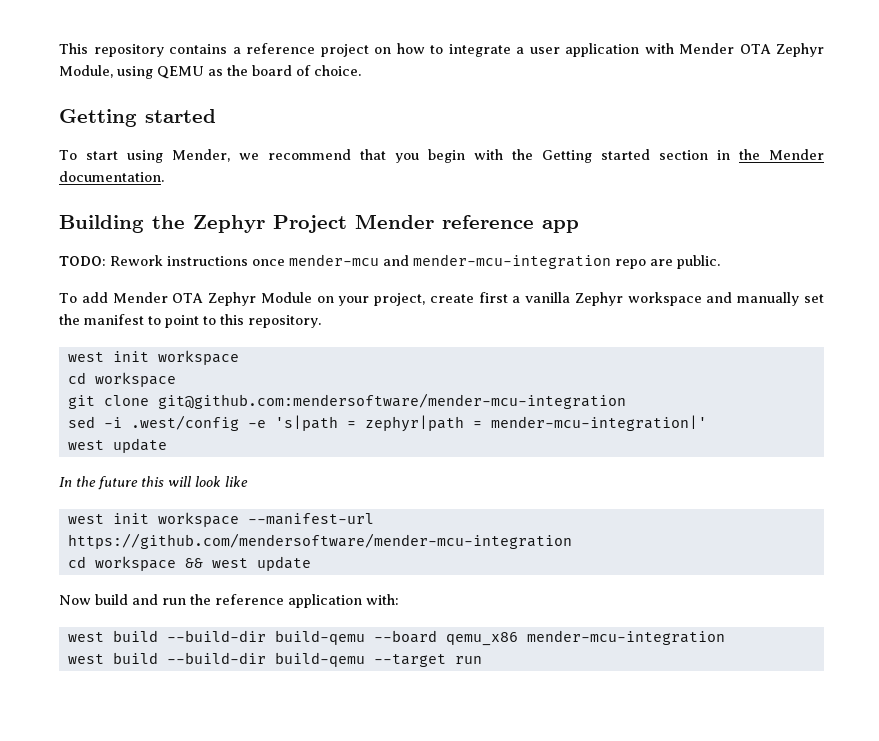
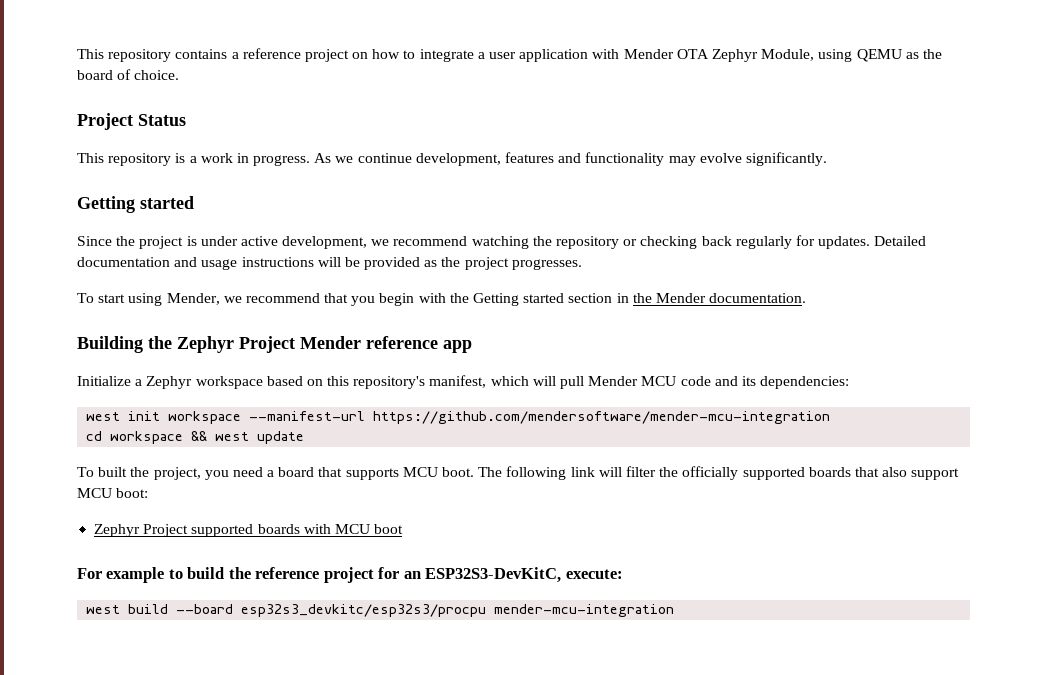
[59,109,216,127] Getting started -> [77,113,186,130] [77,152,827,166] [77,196,194,213] [77,235,927,249] [77,257,582,270] Project Status // This repository is a work in progress. As we continue development, features and functionality may evolve significantly. // Getting started // Since the project is under active development, we recommend watching the repository or checking back regularly for updates. Detailed documentation and usage instructions will be provided as the project progresses.
[59,254,720,269] [59,292,824,306] [59,314,321,328] [67,350,239,365] [67,372,176,387] [67,393,626,409] [67,415,707,432] [67,438,167,453] [59,476,248,490] TODO: Rework instructions once mender-mcu and mender-mcu-integration repo are public. // To add Mender OTA Zephyr Module on your project, create first a vanilla Zephyr workspace and manually set the manifest to point to this repository. // west init workspace // cd workspace // git clone git@github.com:mendersoftware/mender-mcu-integration // sed -i .west/config -e 's|path = zephyr|path = mender-mcu-integration|' // west update // In the future this will look like -> [77,375,850,389] Initialize a Zephyr workspace based on this repository's manifest, which will pull Mender MCU code and its dependencies:
[59,594,399,608] [67,630,725,646] [67,652,482,667] Now build and run the reference application with: // west build --build-dir build-qemu --board qemu_x86 mender-mcu-integration // west build --build-dir build-qemu --target run -> [77,466,960,480] [77,488,149,498] [94,524,404,537] [77,567,623,583] [86,604,675,617] To built the project, you need a board that supports MCU boot. The following link will filter the officially supported boards that also support MCU boot: // Zephyr Project supported boards with MCU boot // For example to build the reference project for an ESP32S3-DevKitC, execute: // west build --board esp32s3_devkitc/esp32s3/procpu mender-mcu-integration

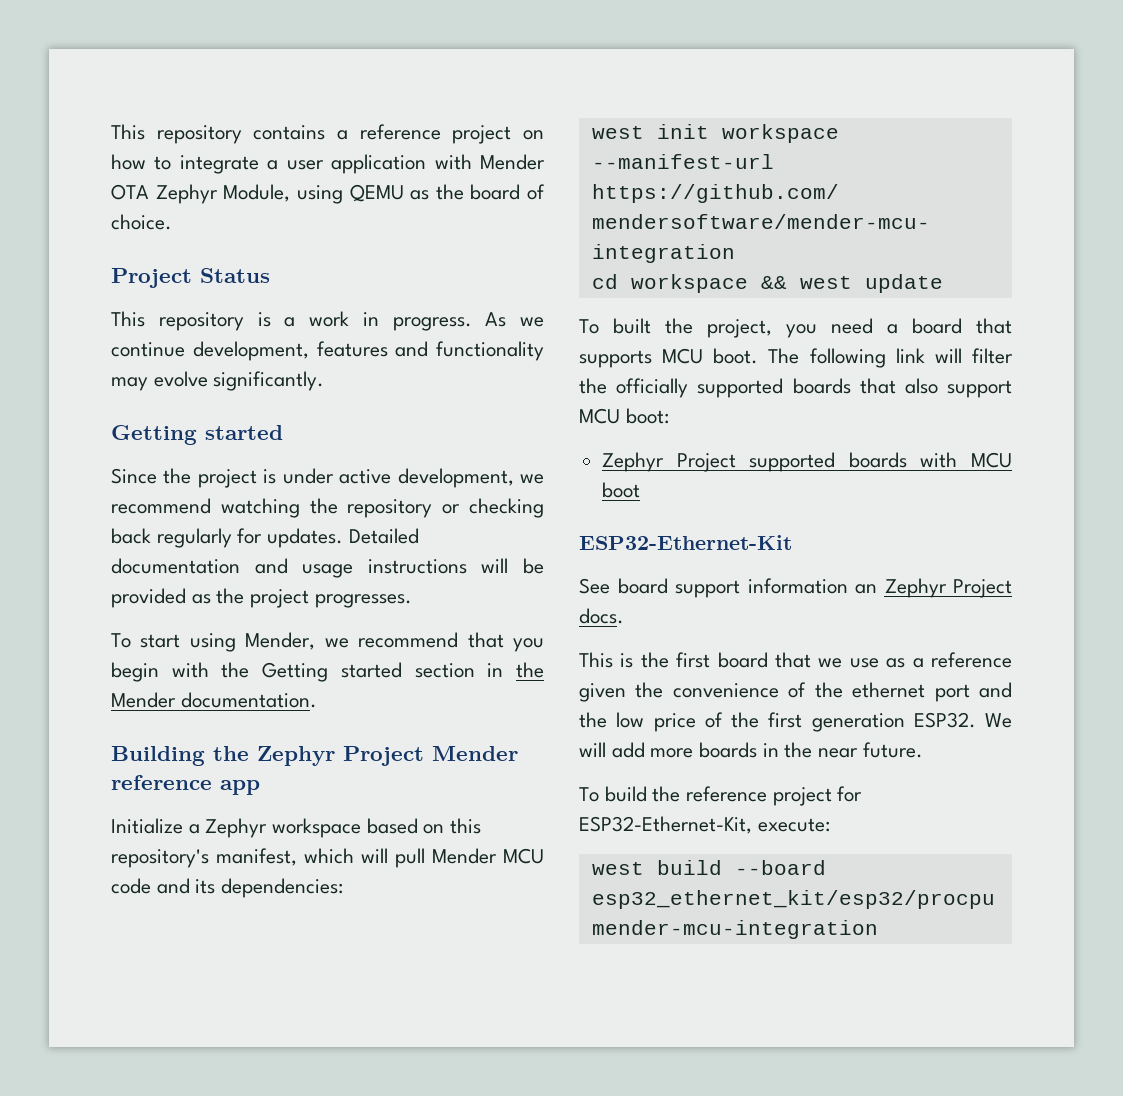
[77,567,183,583] For example to -> [579,535,792,550] [579,578,1012,598] [579,608,624,624] [579,652,1012,668] [579,682,1012,702] [579,712,1012,732] [579,742,923,758] [579,787,599,802] ESP32-Ethernet-Kit // See board support information an Zephyr Project docs. // This is the first board that we use as a reference given the convenience of the ethernet port and the low price of the first generation ESP32. We will add more boards in the near future. // To
[403,567,562,583] an ESP32S3-DevKitC, -> [579,816,752,834] ESP32-Ethernet-Kit,
[241,604,487,617] esp32s3_devkitc/esp32s3/procpu -> [591,890,995,909] esp32_ethernet_kit/esp32/procpu

